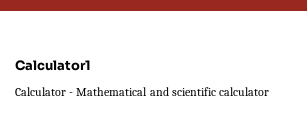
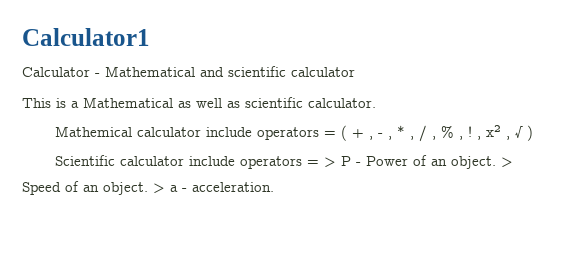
(270, 91) none -> [22,97,376,108] [55,125,534,142] [55,155,514,169] [22,181,274,195] // This is a Mathematical as well as scientific calculator. // Mathemical calculator include operators = ( + , - , * , / , % , ! , x² , √ ) // Scientific calculator include operators = > P - Power of an object. > Speed of an object. > a - acceleration.

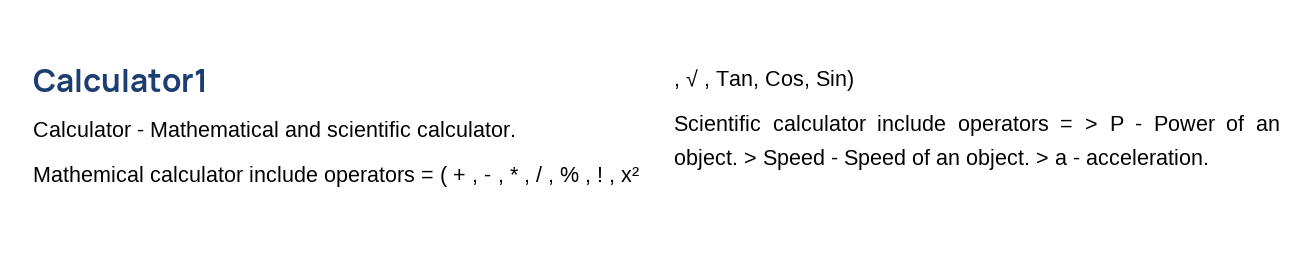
[291,67,355,77] [22,97,303,108] calculator // This is a Mathematical as well as scientific -> (411, 129) none
[527,125,534,141] ) -> [704,70,854,91] , Tan, Cos, Sin)
(61, 188) none -> [831,149,906,170] - Speed

